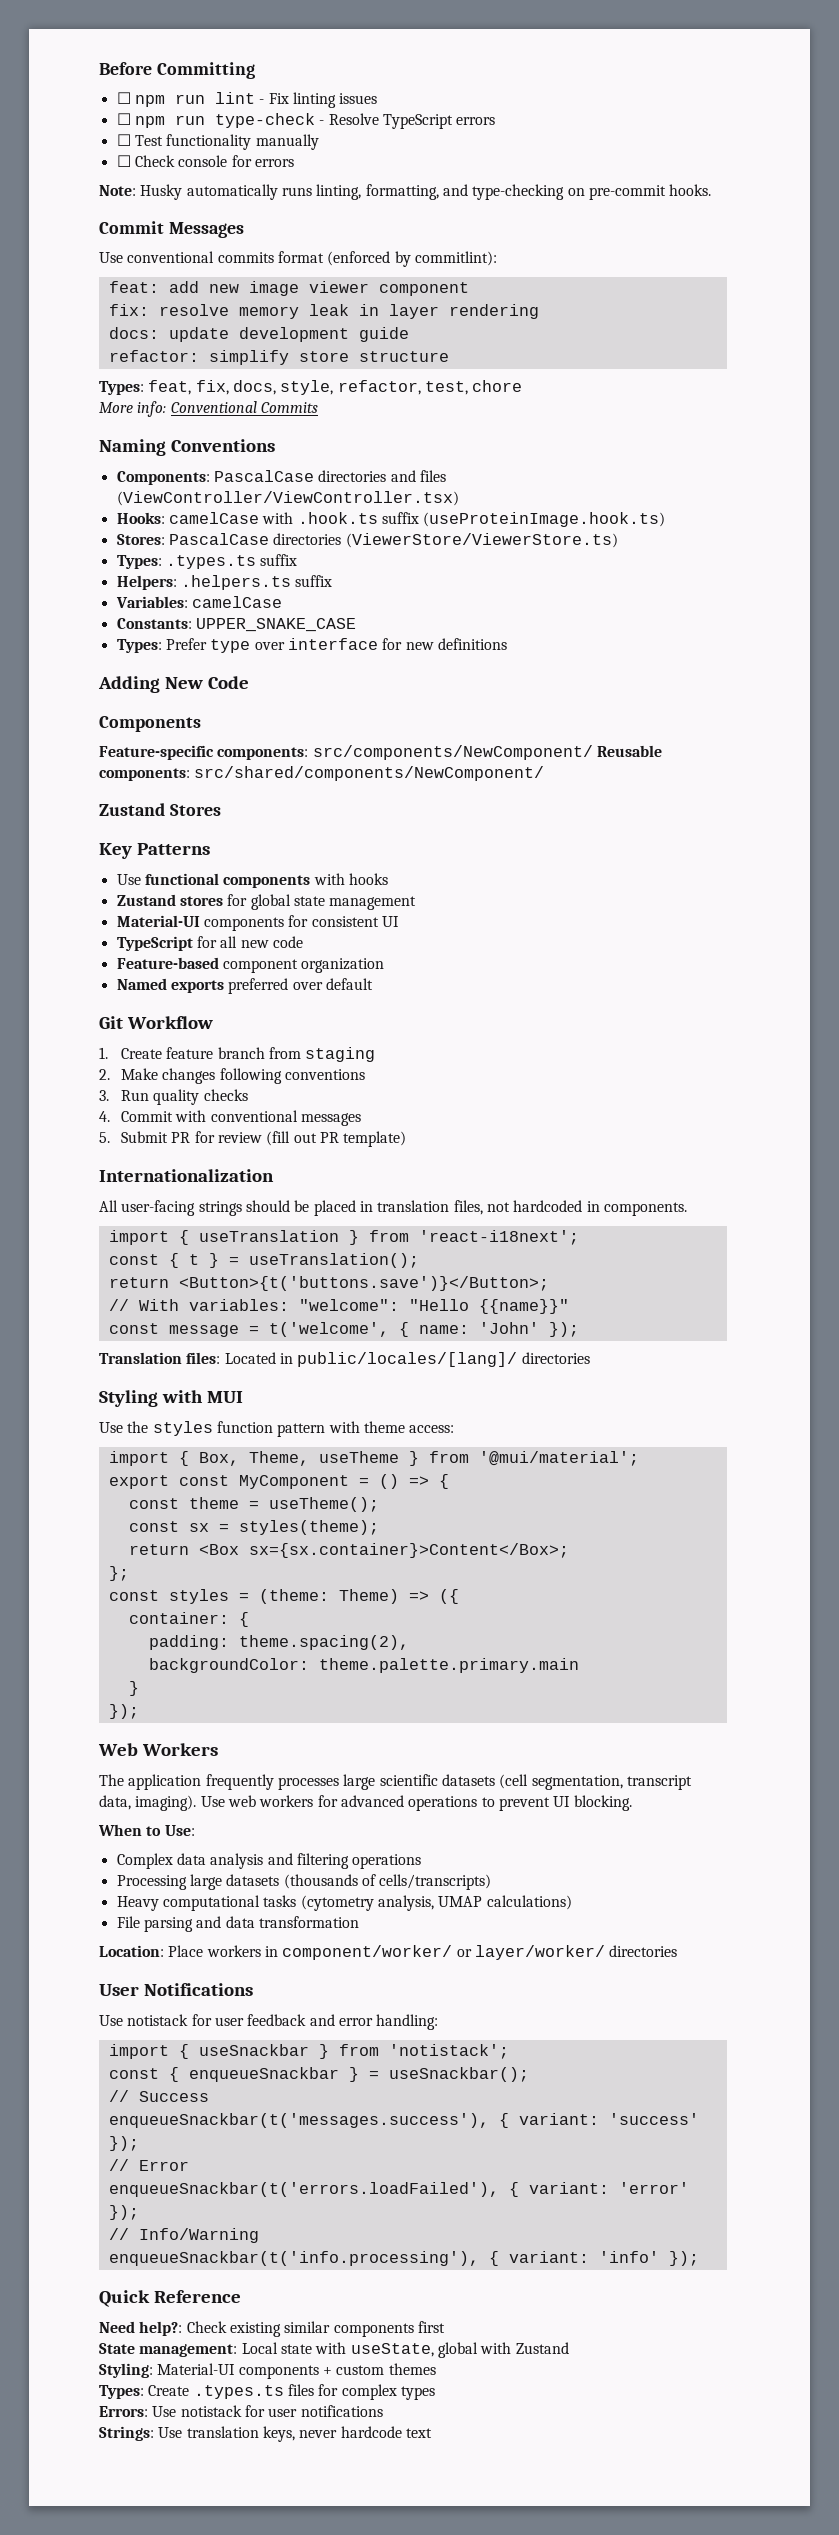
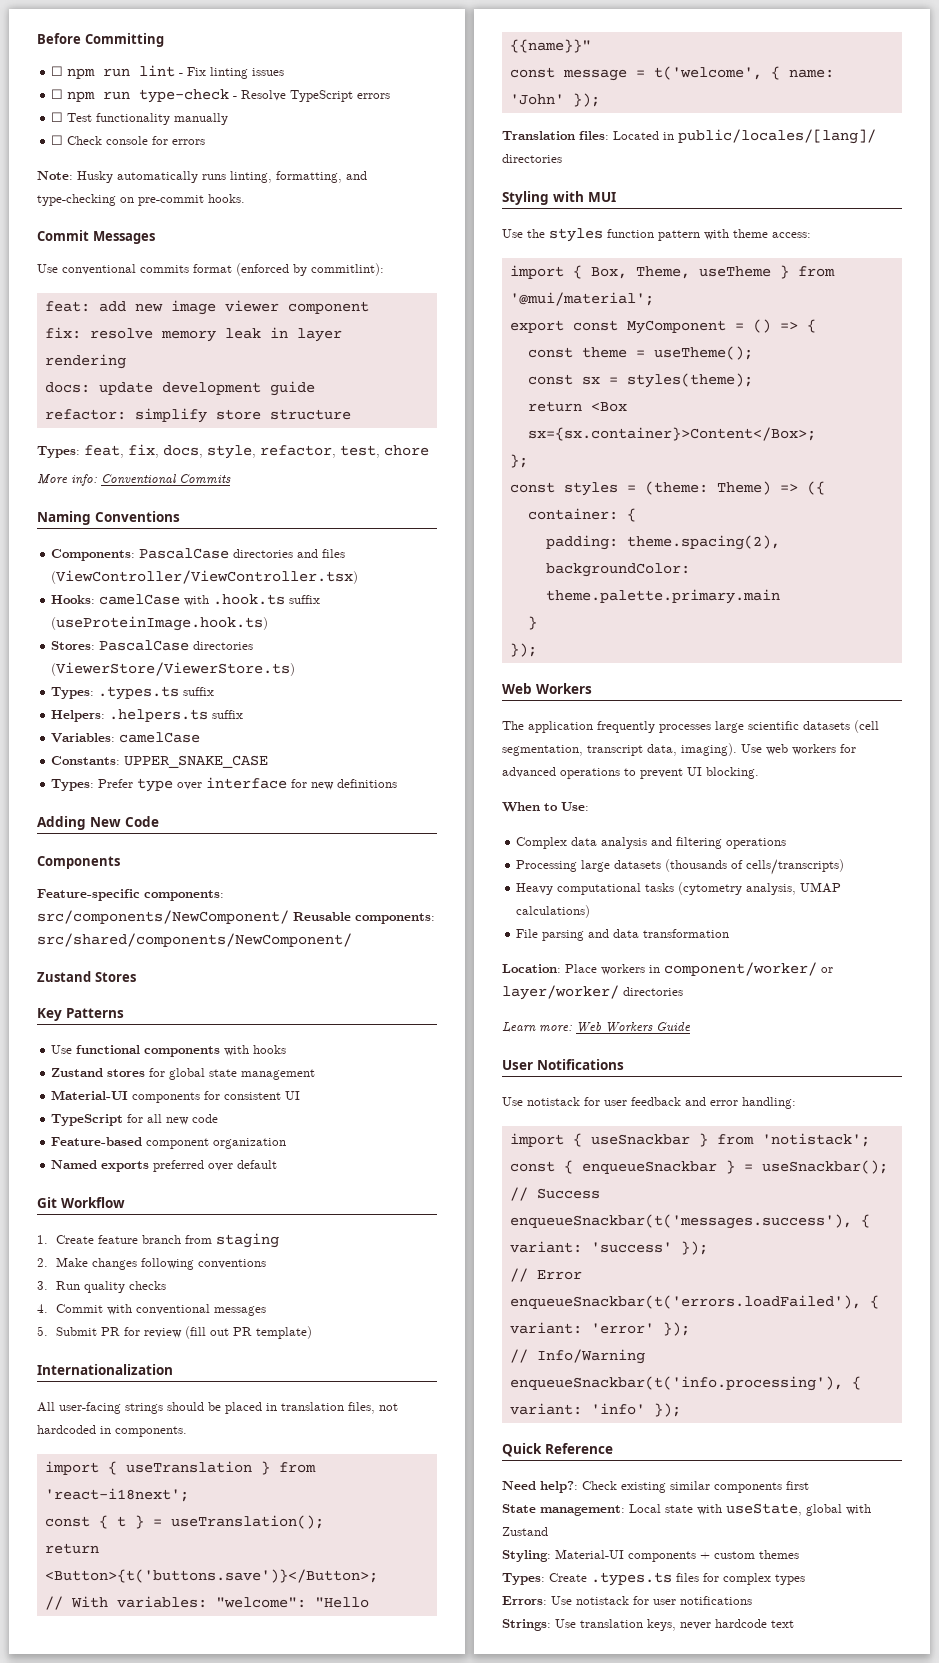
(678, 1951) none -> [502,1022,691,1033] // Learn more: Web Workers Guide

